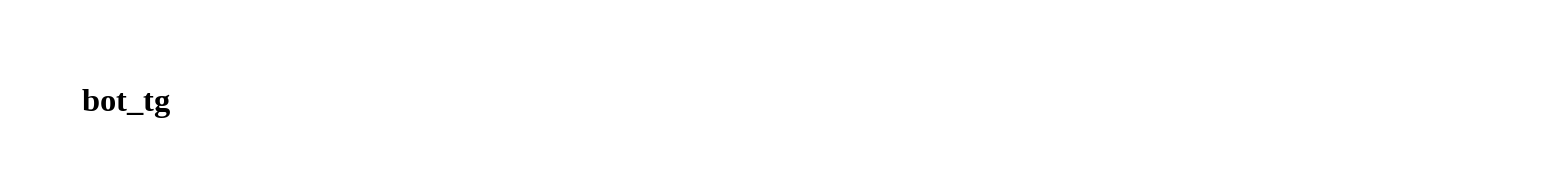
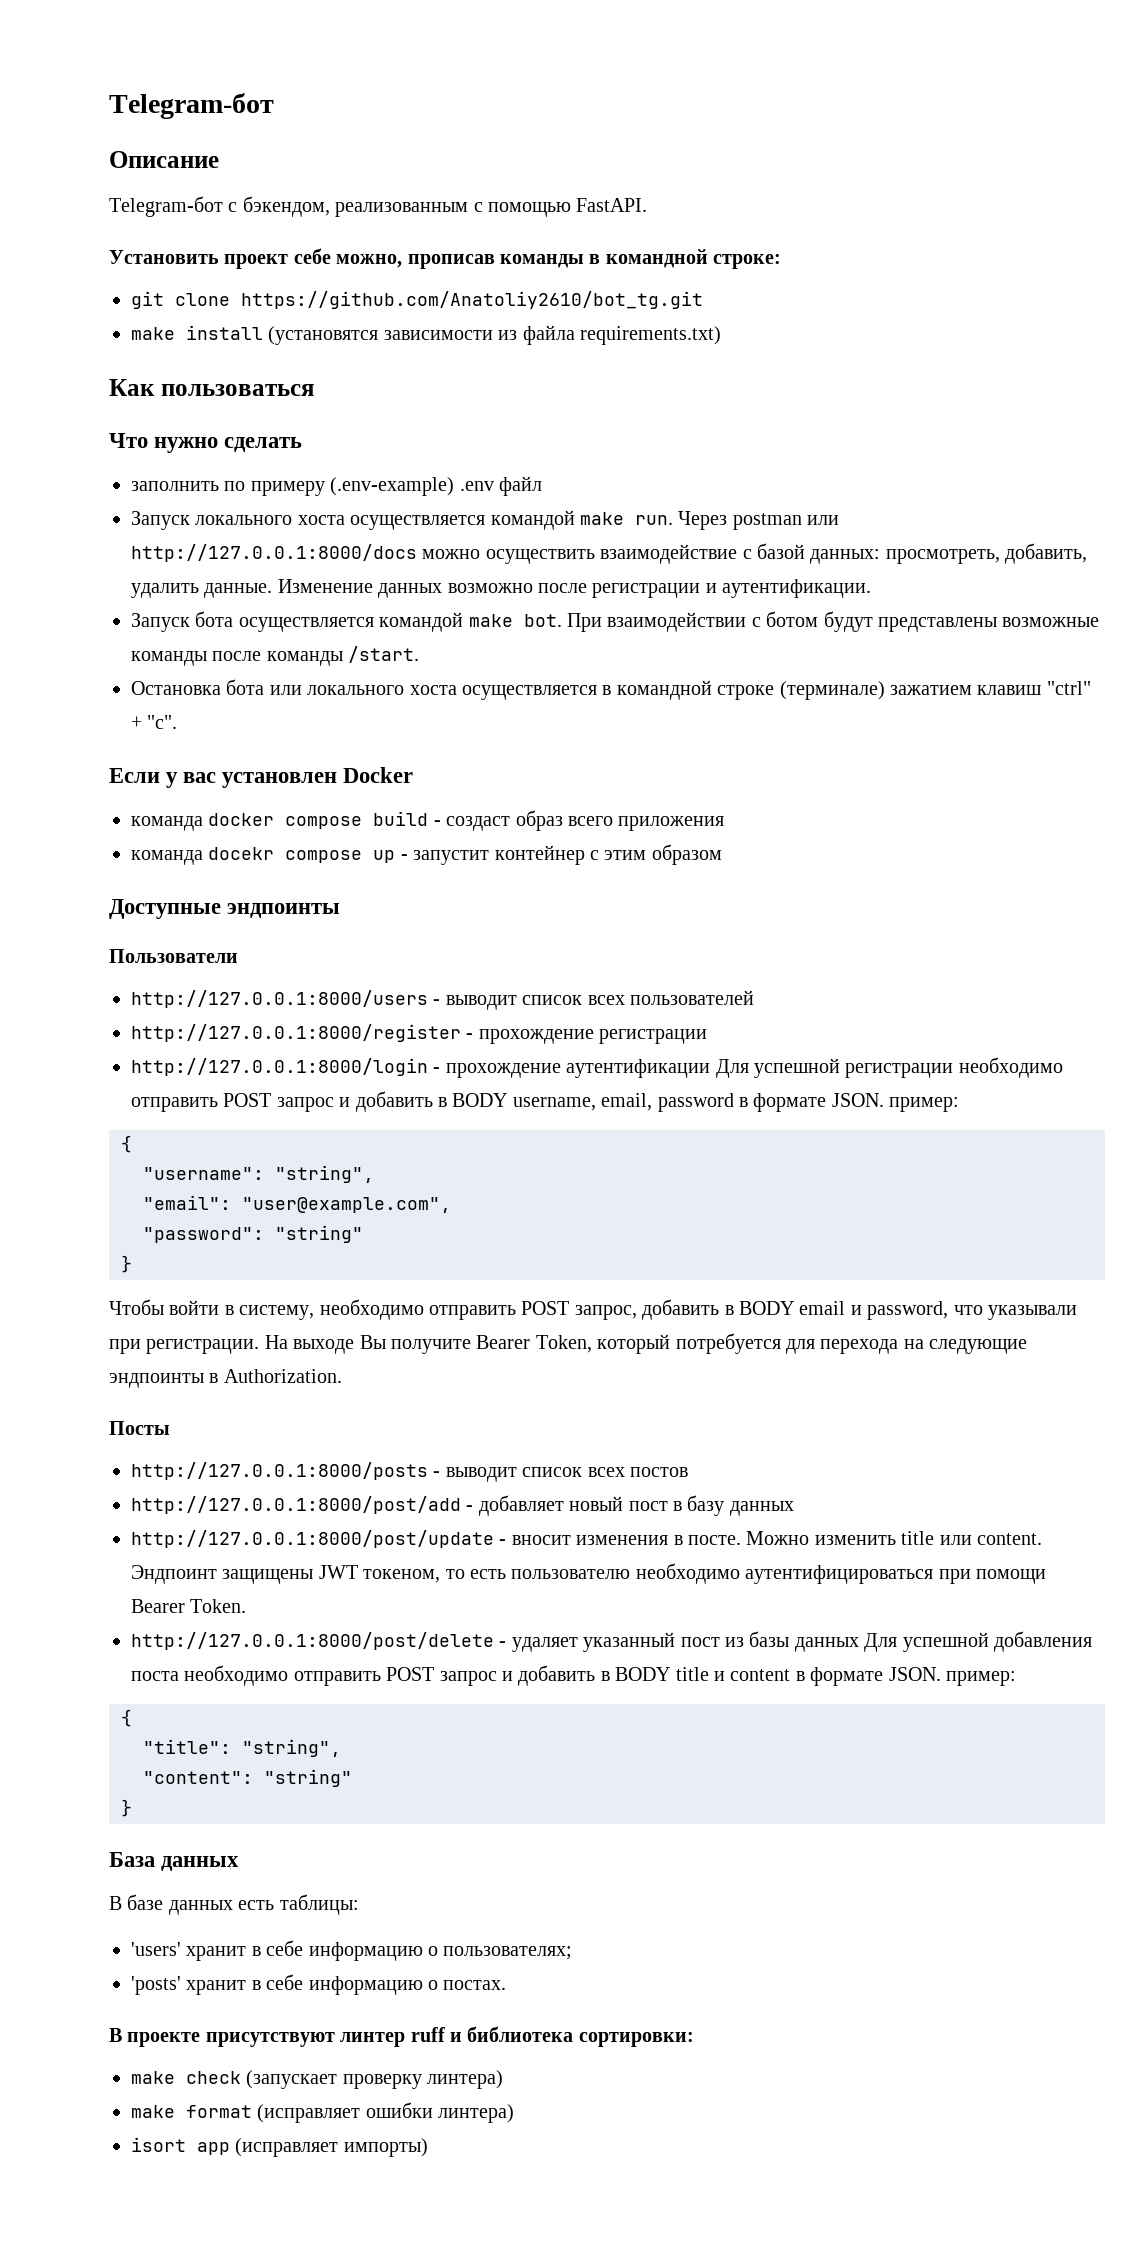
[82,89,170,118] bot_tg -> [109,93,274,119] [109,151,219,168] [109,196,648,217] [109,248,782,269] [131,291,703,309] [131,325,721,345] [109,379,315,396] [109,433,303,453] [131,476,542,496] [131,510,840,530] [131,543,1088,564] [131,579,872,598] [131,611,1100,632] [131,646,420,666] [131,679,1091,700] [131,715,178,729] [109,767,414,788] [131,810,725,831] [131,844,722,865] [109,899,341,919] [109,949,238,963] [131,990,754,1010] [131,1024,708,1044] [131,1057,1063,1078] [131,1091,960,1112] [121,1135,132,1153] [143,1165,374,1183] [143,1195,451,1213] [143,1225,363,1243] [121,1255,132,1273] [109,1299,1077,1320] [109,1333,1028,1354] [109,1369,342,1388] [109,1421,170,1435] [131,1462,688,1482] [131,1495,794,1516] [131,1530,1042,1548] [131,1563,1046,1584] [131,1599,247,1613] [131,1631,1092,1652] [131,1665,1016,1686] [121,1709,132,1727] [143,1739,341,1757] [143,1769,352,1787] [121,1799,132,1817] [109,1852,240,1871] [109,1894,359,1915] [131,1940,573,1961] [131,1974,507,1995] [109,2026,694,2047] [131,2070,504,2089] [131,2102,515,2123] [131,2137,428,2157] Telegram-бот // Описание // Telegram-бот с бэкендом, реализованным с помощью FastAPI. // Установить проект себе можно, прописав команды в командной строке: // git clone https://github.com/Anatoliy2610/bot_tg.git // make install (установятся зависимости из файла requirements.txt) // Как пользоваться // Что нужно сделать // заполнить по примеру (.env-example) .env файл // Запуск локального хоста осуществляется командой make run. Через postman или http://127.0.0.1:8000/docs можно осуществить взаимодействие с базой данных: просмотреть, добавить, удалить данные. Изменение данных возможно после регистрации и аутентификации. // Запуск бота осуществляется командой make bot. При взаимодействии с ботом будут представлены возможные команды после команды /start. // Остановка бота или локального хоста осуществляется в командной строке (терминале) зажатием клавиш "ctrl" + "c". // Если у вас установлен Docker // команда docker compose build - создаст образ всего приложения // команда docekr compose up - запустит контейнер с этим образом // Доступные эндпоинты // Пользователи // http://127.0.0.1:8000/users - выводит список всех пользователей // http://127.0.0.1:8000/register - прохождение регистрации // http://127.0.0.1:8000/login - прохождение аутентификации Для успешной регистрации необходимо отправить POST запрос и добавить в BODY username, email, password в формате JSON. пример: // { // "username": "string", // "email": "user@example.com", // "password": "string" // } // Чтобы войти в систему, необходимо отправить POST запрос, добавить в BODY email и password, что указывали при регистрации. На выходе Вы получите Bearer Token, который потребуется для перехода на следующие эндпоинты в Authorization. // Посты // http://127.0.0.1:8000/posts - выводит список всех постов // http://127.0.0.1:8000/post/add - добавляет новый пост в базу данных // http://127.0.0.1:8000/post/update - вносит изменения в посте. Можно изменить title или content. Эндпоинт защищены JWT токеном, то есть пользователю необходимо аутентифицироваться при помощи Bearer Token. // http://127.0.0.1:8000/post/delete - удаляет указанный пост из базы данных Для успешной добавления поста необходимо отправить POST запрос и добавить в BODY title и content в формате JSON. пример: // { // "title": "string", // "content": "string" // } // База данных // В базе данных есть таблицы: // 'users' хранит в себе информацию о пользователях; // 'posts' хранит в себе информацию о постах. // В проекте присутствуют линтер ruff и библиотека сортировки: // make check (запускает проверку линтера) // make format (исправляет ошибки линтера) // isort app (исправляет импорты)

